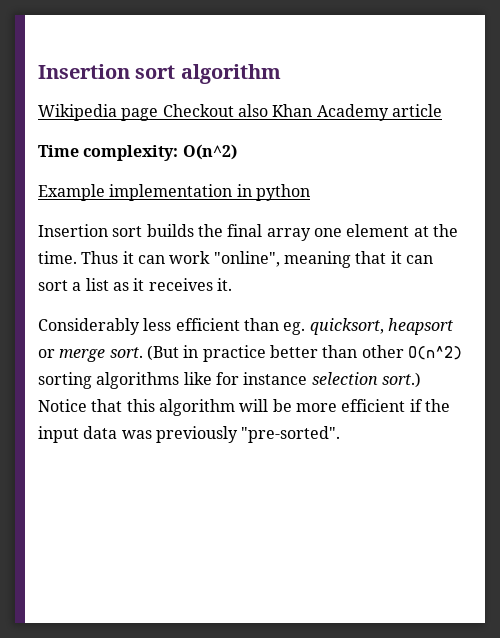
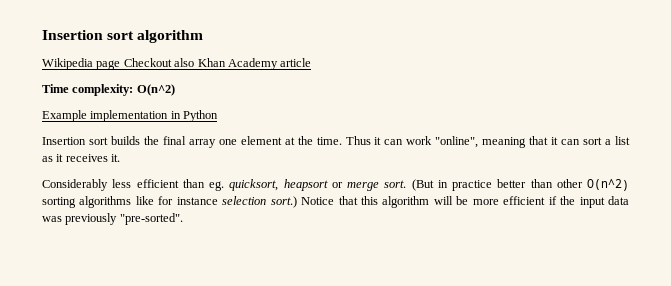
[255,184,310,201] python -> [183,110,219,122] Python

